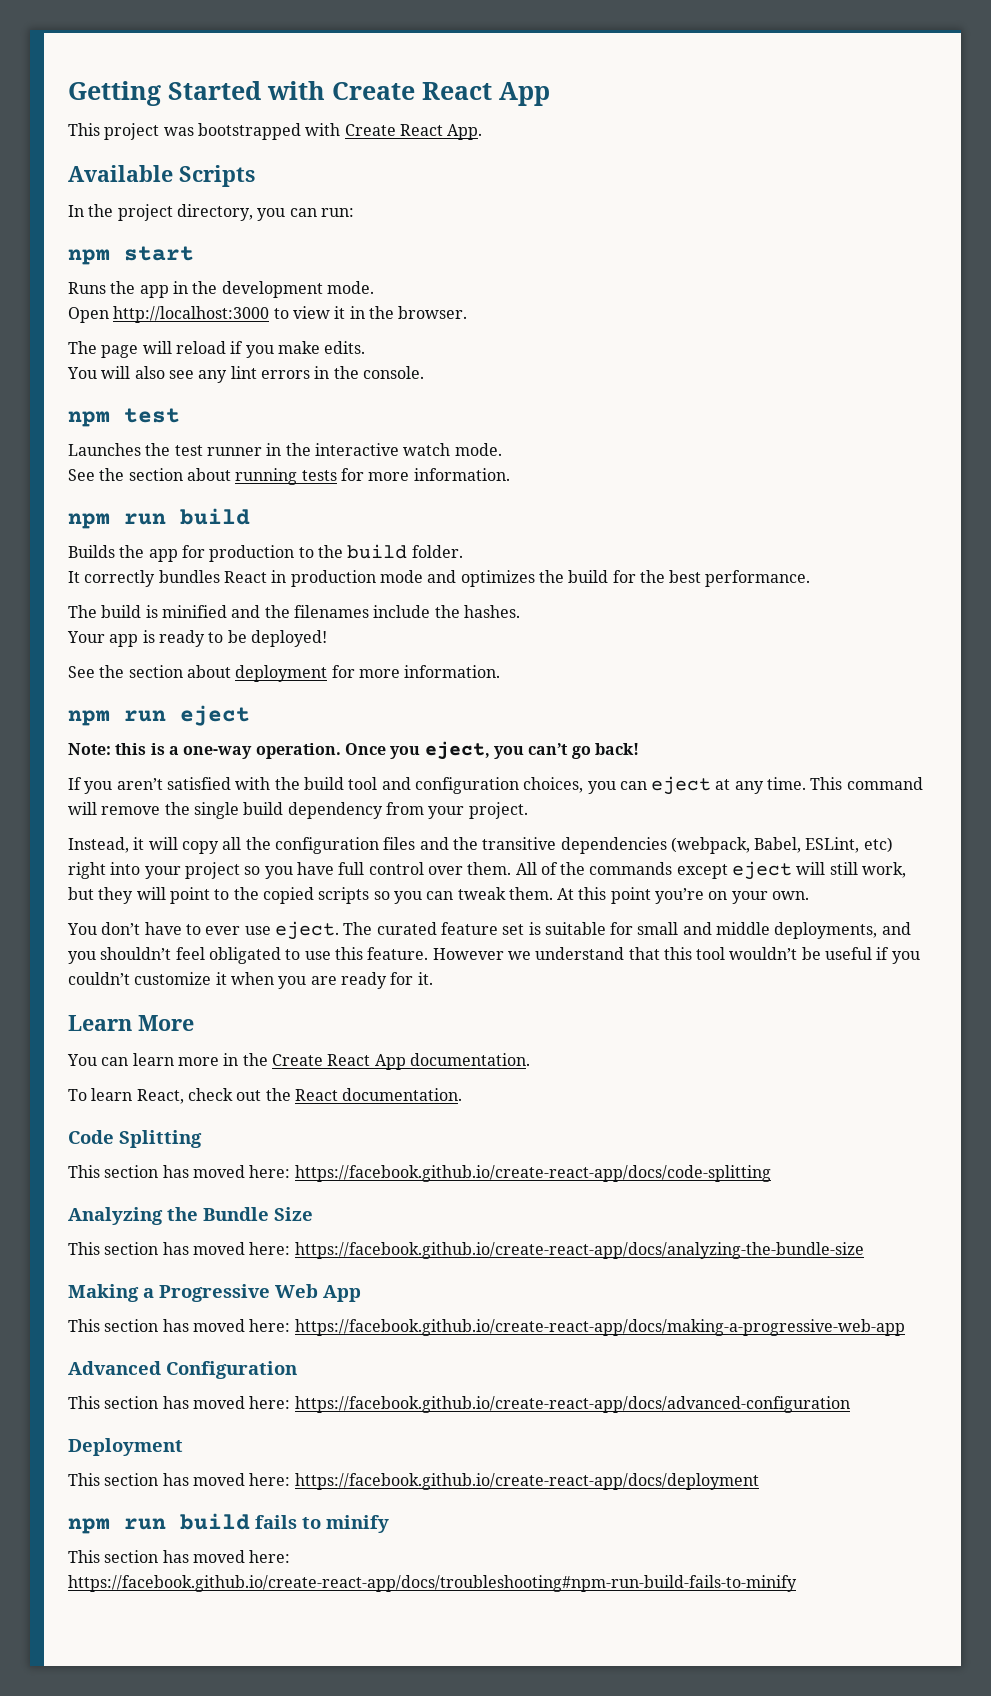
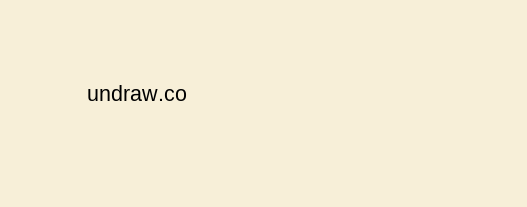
[68,81,550,106] [68,123,483,140] [68,165,255,187] [68,204,354,221] [68,246,194,265] [68,281,374,298] [68,306,468,323] [68,341,366,358] [67,366,424,383] [68,408,180,427] [68,443,502,456] [68,468,510,485] [68,508,250,529] [68,544,463,562] [68,570,811,587] [68,605,520,618] [67,630,327,647] [68,665,501,682] [68,705,250,726] [68,741,639,760] [68,776,923,795] [68,802,528,819] [68,837,893,854] [68,861,907,880] [68,887,810,904] [67,921,911,940] [68,947,920,964] [68,972,433,989] [68,1015,194,1031] [67,1053,530,1070] [68,1088,463,1104] [68,1130,202,1148] [68,1165,771,1182] [68,1207,313,1225] [68,1242,864,1259] [68,1284,361,1302] [68,1319,905,1336] [68,1361,297,1379] [68,1396,850,1413] [68,1438,183,1456] [68,1473,759,1490] [68,1513,389,1534] [68,1550,291,1563] [68,1575,797,1592] Getting Started with Create React App // This project was bootstrapped with Create React App. // Available Scripts // In the project directory, you can run: // npm start // Runs the app in the development mode. // Open http://localhost:3000 to view it in the browser. // The page will reload if you make edits. // You will also see any lint errors in the console. // npm test // Launches the test runner in the interactive watch mode. // See the section about running tests for more information. // npm run build // Builds the app for production to the build folder. // It correctly bundles React in production mode and optimizes the build for the best performance. // The build is minified and the filenames include the hashes. // Your app is ready to be deployed! // See the section about deployment for more information. // npm run eject // Note: this is a one-way operation. Once you eject, you can’t go back! // If you aren’t satisfied with the build tool and configuration choices, you can eject at any time. This command will remove the single build dependency from your project. // Instead, it will copy all the configuration files and the transitive dependencies (webpack, Babel, ESLint, etc) right into your project so you have full control over them. All of the commands except eject will still work, but they will point to the copied scripts so you can tweak them. At this point you’re on your own. // You don’t have to ever use eject. The curated feature set is suitable for small and middle deployments, and you shouldn’t feel obligated to use this feature. However we understand that this tool wouldn’t be useful if you couldn’t customize it when you are ready for it. // Learn More // You can learn more in the Create React App documentation. // To learn React, check out the React documentation. // Code Splitting // This section has moved here: https://facebook.github.io/create-react-app/docs/code-splitting // Analyzing the Bundle Size // This section has moved here: https://facebook.github.io/create-react-app/docs/analyzing-the-bundle-size // Making a Progressive Web App // This section has moved here: https://facebook.github.io/create-react-app/docs/making-a-progressive-web-app // Advanced Configuration // This section has moved here: https://facebook.github.io/create-react-app/docs/advanced-configuration // Deployment // This section has moved here: https://facebook.github.io/create-react-app/docs/deployment // npm run build fails to minify // This section has moved here: https://facebook.github.io/create-react-app/docs/troubleshooting#npm-run-build-fails-to-minify -> [87,85,187,101] undraw.co

